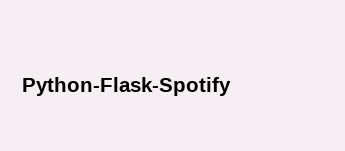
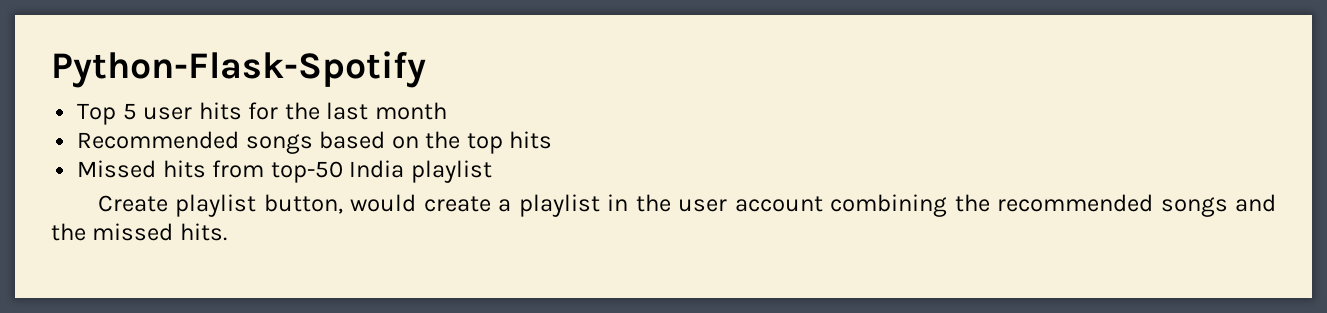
(231, 86) none -> [77,102,447,125] [77,131,553,154] [77,160,492,183] [97,194,1276,217] [51,223,227,241] // Top 5 user hits for the last month // Recommended songs based on the top hits // Missed hits from top-50 India playlist // Create playlist button, would create a playlist in the user account combining the recommended songs and the missed hits.

